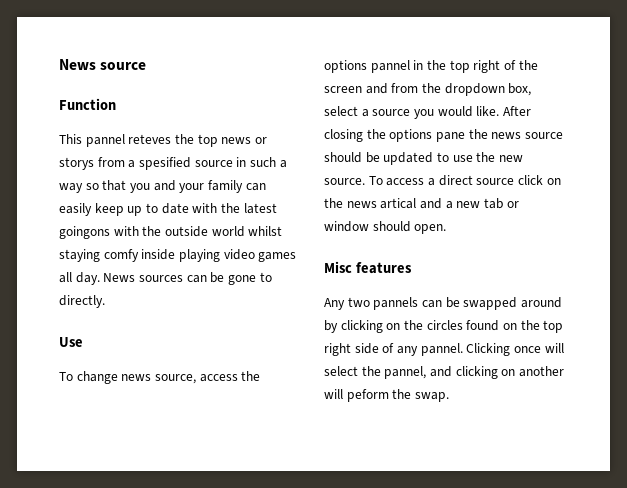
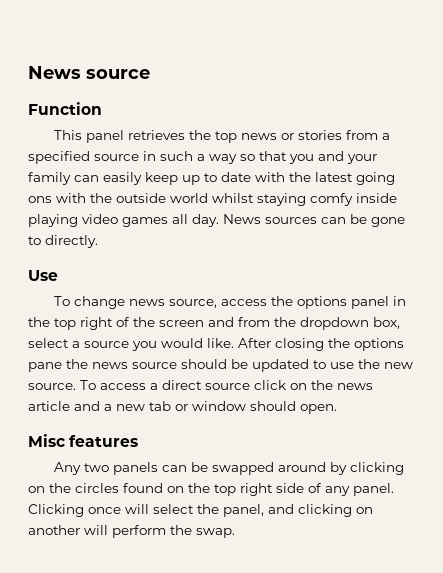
[85,134,172,147] pannel reteves -> [85,130,185,143] panel retrieves
[59,157,94,170] storys -> [297,130,342,140] stories
[138,157,191,170] spesified -> [28,151,90,164] specified
[59,226,110,239] goingons -> [356,172,395,185] [28,196,52,203] going ons
[370,60,410,73] pannel -> [350,296,389,309] panel
[380,198,417,209] artical -> [28,401,70,411] article
[373,297,419,310] pannels -> [112,462,158,475] panels
[420,343,463,356] pannel. -> [353,483,394,496] panel.
[384,366,427,379] pannel, -> [223,504,264,517] panel,
[346,389,389,402] peform -> [112,525,166,538] perform

